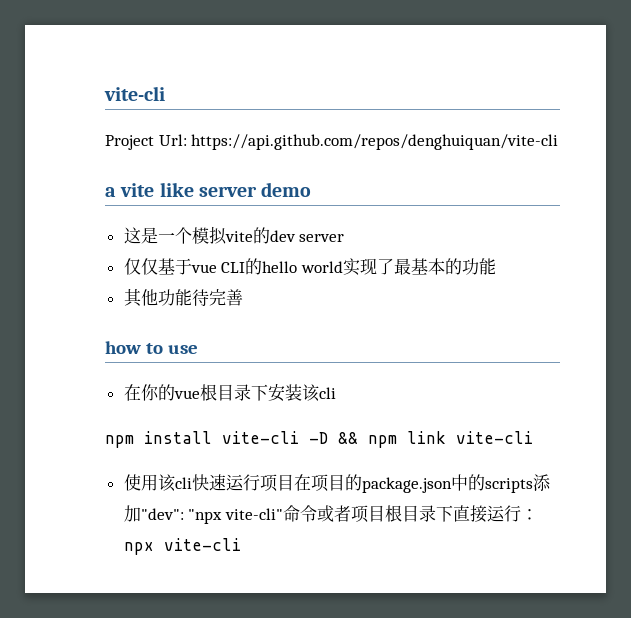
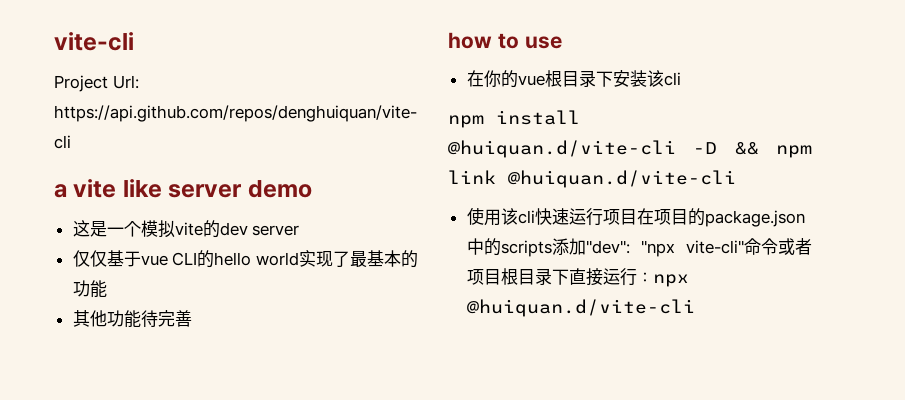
[222,431,299,444] vite-cli -> [448,140,676,158] @huiquan.d/vite-cli
[456,431,533,444] vite-cli -> [508,170,736,188] @huiquan.d/vite-cli
[163,538,241,551] vite-cli -> [466,299,695,317] @huiquan.d/vite-cli

